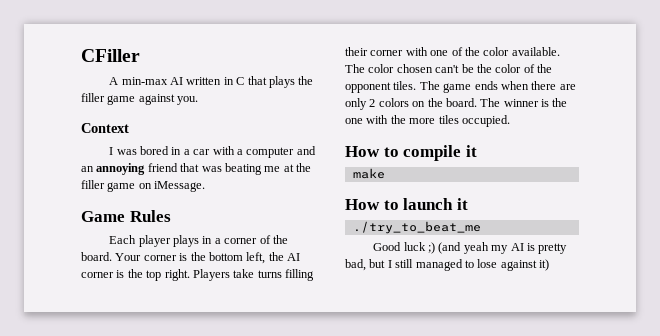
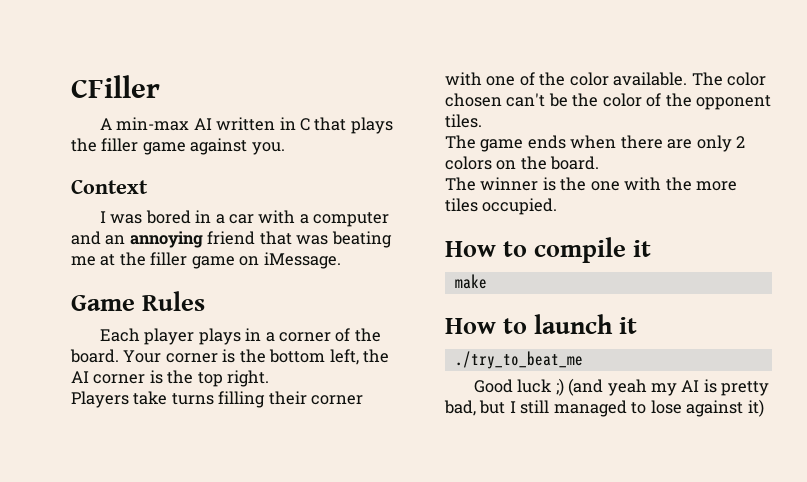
(190, 275) none -> (270, 378) //
(417, 85) none -> (482, 121) //
(477, 102) none -> (600, 163) //

